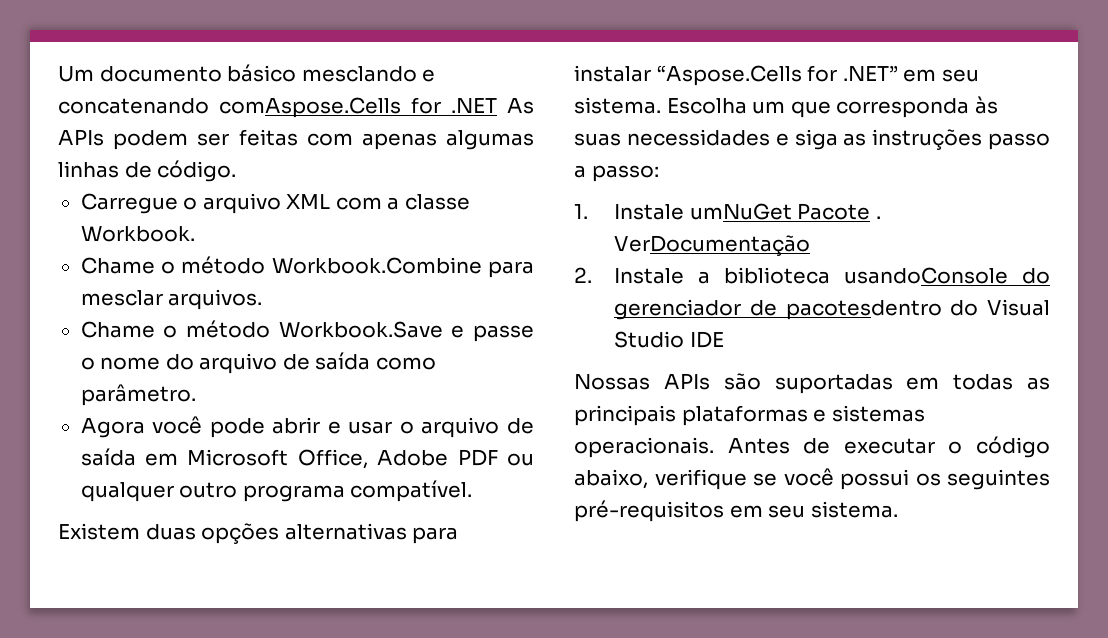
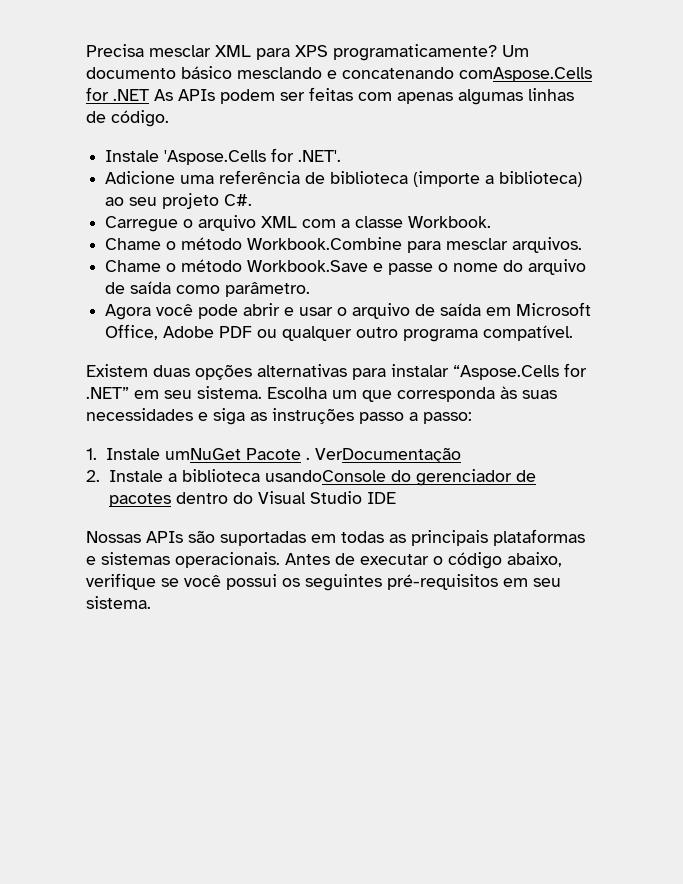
(58, 74) none -> [86,44,497,61] Precisa mesclar XML para XPS programaticamente?
(237, 171) none -> [105,148,342,165] [105,170,583,187] [105,193,253,209] // Instale 'Aspose.Cells for .NET'. // Adicione uma referência de biblioteca (importe a biblioteca) ao seu projeto C#.
[785,300,942,320] pacotesdentro -> [108,492,228,507] pacotes dentro

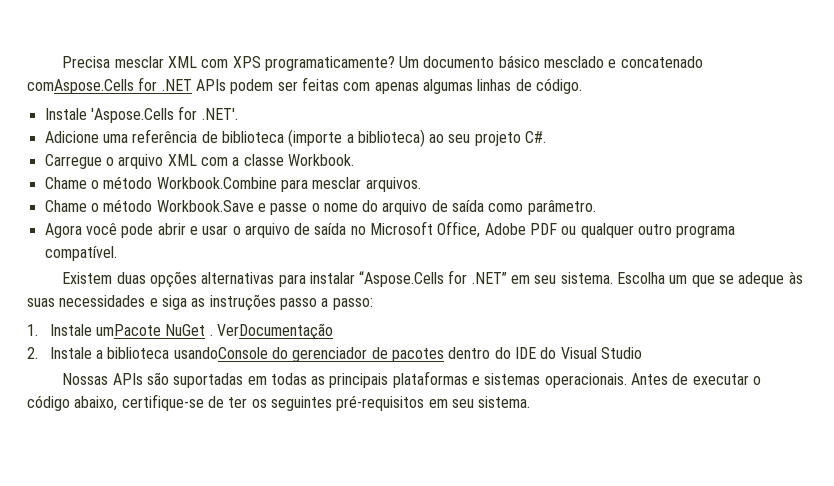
[256,48,290,60] para -> [201,59,229,68] com
[237,67,454,79] mesclando e concatenando -> [544,56,703,68] mesclado e concatenado
[154,89,173,101] As -> (192, 85) none
[486,307,512,316] em -> [350,226,366,235] no
[397,387,495,402] corresponda -> [719,272,785,287] se adeque
[164,448,301,460] umNuGet Pacote -> [96,324,206,336] umPacote NuGet
(253, 498) none -> [514,347,557,359] IDE do
[366,492,396,504] IDE -> (642, 353) none
[86,573,277,590] verifique se você possui -> [121,394,248,411] certifique-se de ter

